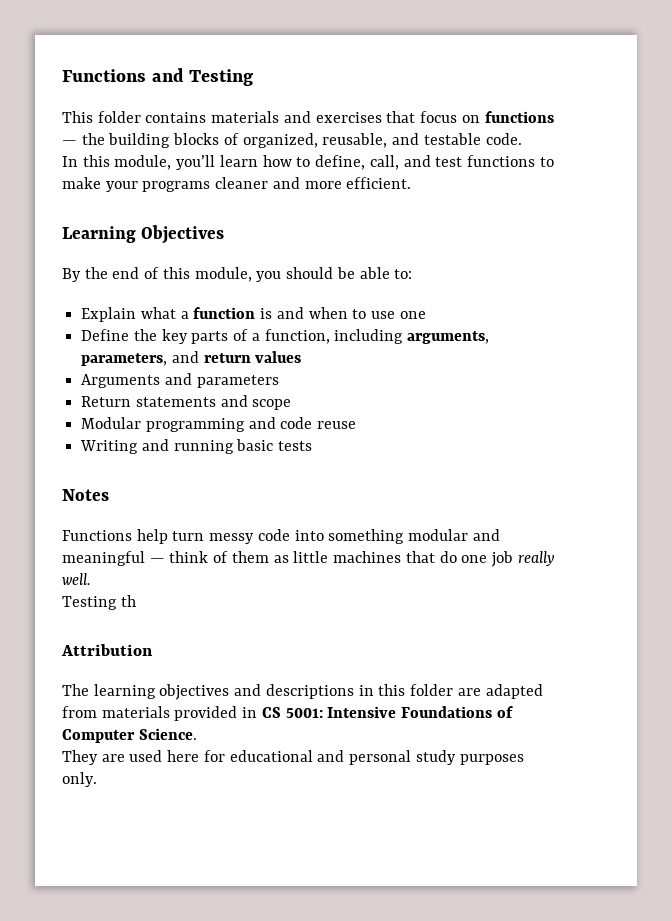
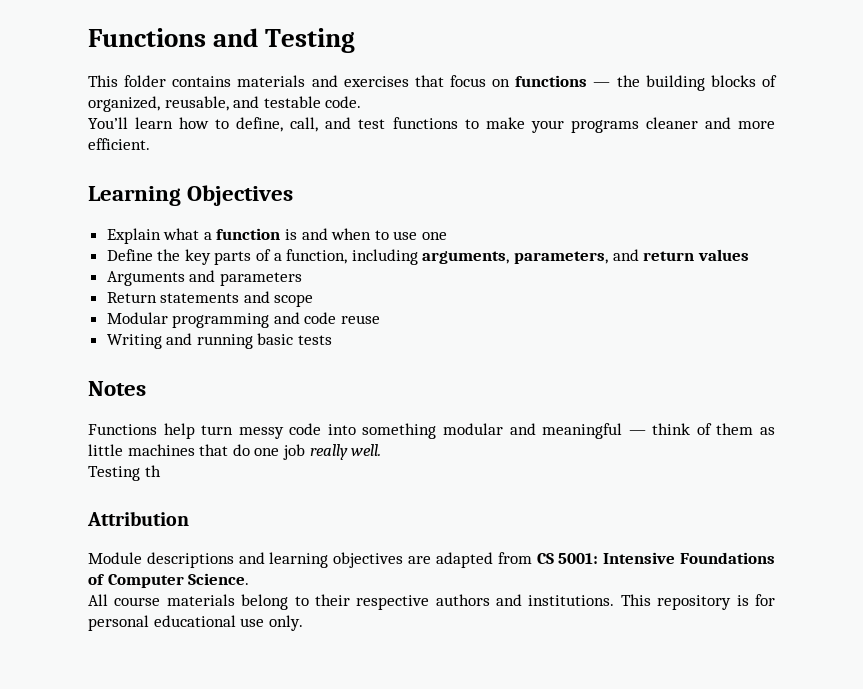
[62,155,216,170] In this module, you’ll -> [88,117,128,129] You’ll
[62,267,413,282] // By the end of this module, you should be able to: -> (294, 195) none
[62,684,543,700] [62,706,258,721] The learning objectives and descriptions in this folder are adapted from materials provided in -> [88,552,532,568] Module descriptions and learning objectives are adapted from
[62,750,524,765] They are used here for educational and personal study purposes -> [88,594,775,610] [88,615,265,631] All course materials belong to their respective authors and institutions. This repository is for personal educational use

